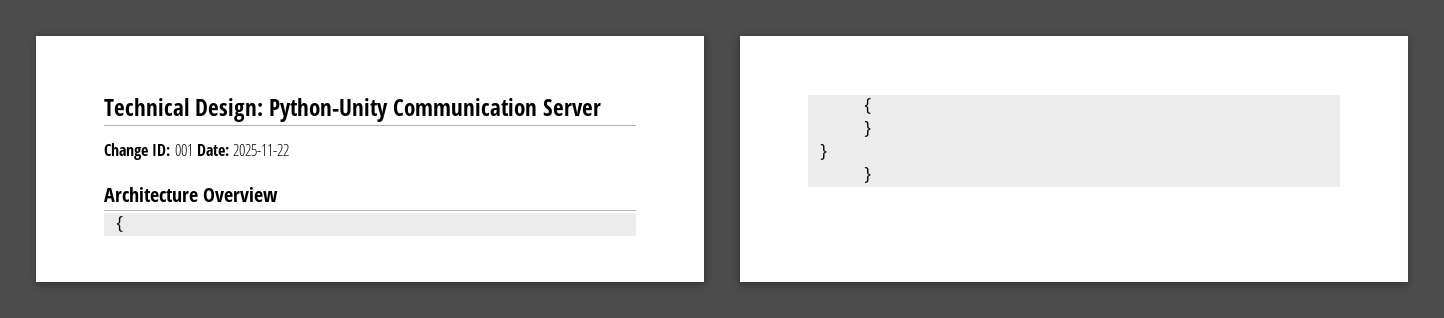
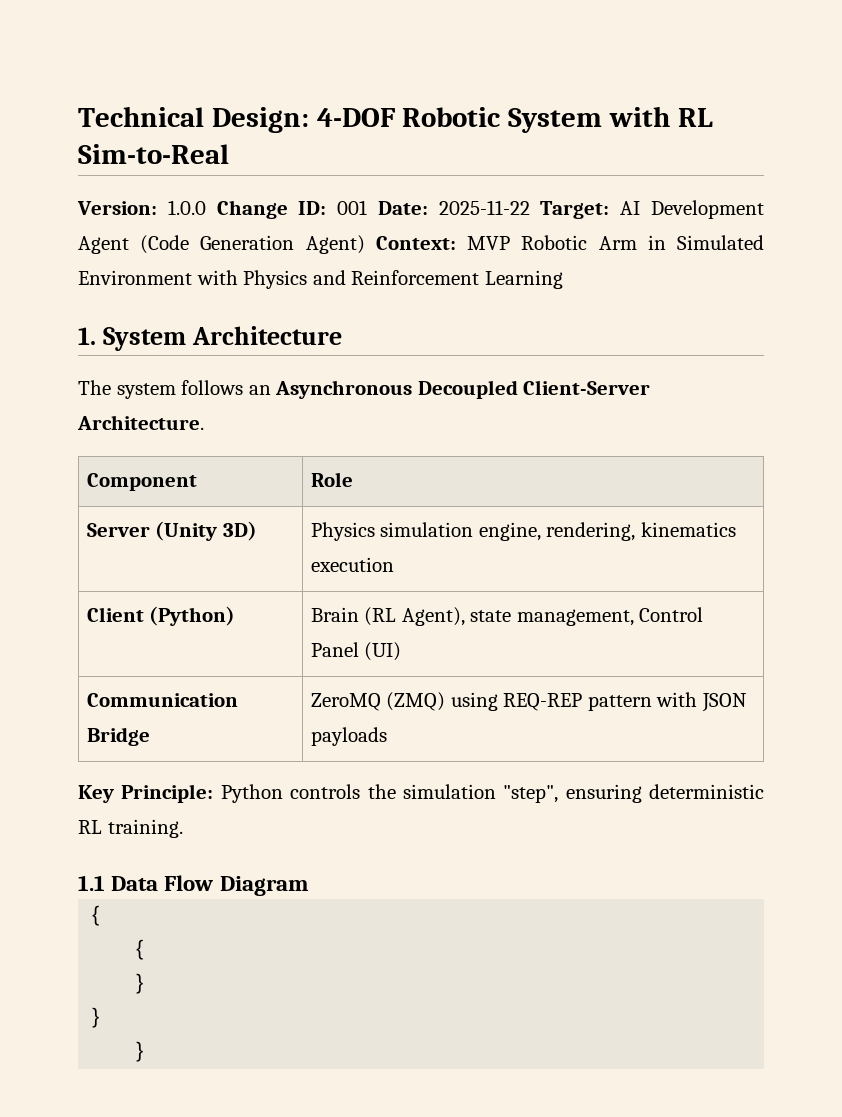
[269,98,602,122] Python-Unity Communication Server // -> [316,106,713,133] [78,144,229,164] [77,200,206,215] 4-DOF Robotic System with RL Sim-to-Real // Version: 1.0.0
[104,187,279,202] // Architecture Overview -> [540,200,765,219] [78,235,764,254] [78,270,563,289] [78,326,342,351] [78,380,651,399] [77,415,204,430] [86,473,197,491] [310,472,353,487] [86,521,257,541] [310,522,736,541] [310,557,394,572] [86,606,236,626] [310,607,704,626] [310,642,402,661] [86,693,238,707] [86,727,150,746] [310,692,747,712] [310,727,387,746] [78,784,764,803] [78,819,183,838] [78,875,309,896] Target: AI Development Agent (Code Generation Agent) Context: MVP Robotic Arm in Simulated Environment with Physics and Reinforcement Learning // 1. System Architecture // The system follows an Asynchronous Decoupled Client-Server Architecture. // Component | Role // Server (Unity 3D) | Physics simulation engine, rendering, kinematics execution // Client (Python) | Brain (RL Agent), state management, Control Panel (UI) // Communication Bridge | ZeroMQ (ZMQ) using REQ-REP pattern with JSON payloads // Key Principle: Python controls the simulation "step", ensuring deterministic RL training. // 1.1 Data Flow Diagram

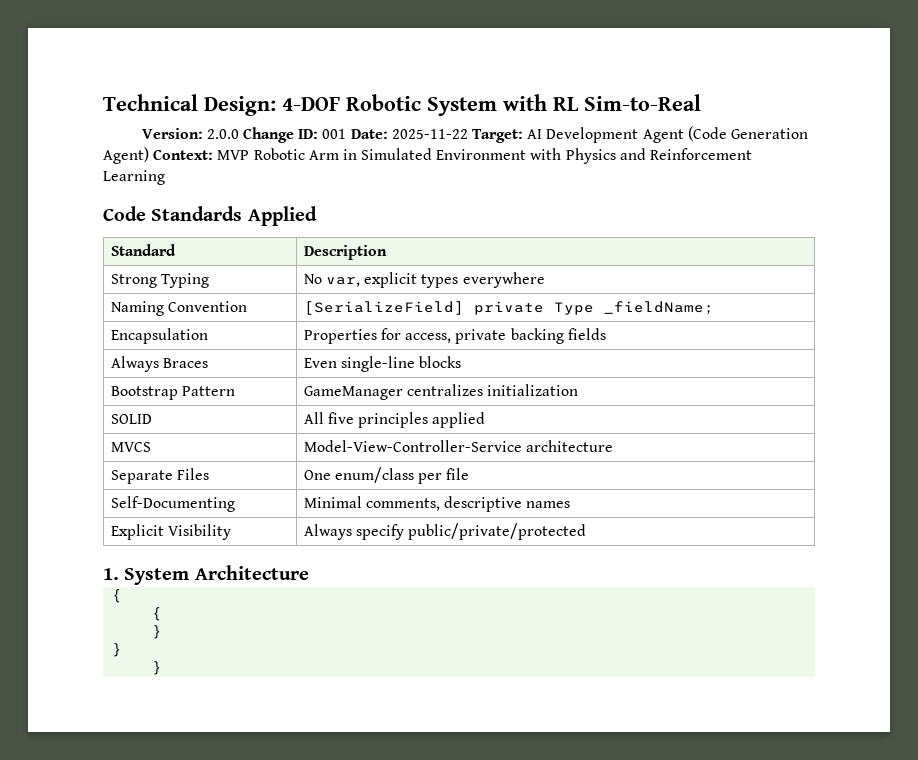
[167,200,206,215] 1.0.0 -> [206,129,239,139] 2.0.0
[78,326,342,351] [78,380,651,399] [77,415,204,430] [86,473,197,491] [310,472,353,487] [86,521,257,541] [310,522,736,541] [310,557,394,572] [86,606,236,626] [310,607,704,626] [310,642,402,661] [86,693,238,707] [86,727,150,746] [310,692,747,712] [310,727,387,746] [78,784,764,803] [78,819,183,838] [78,875,309,896] 1. System Architecture // The system follows an Asynchronous Decoupled Client-Server Architecture. // Component | Role // Server (Unity 3D) | Physics simulation engine, rendering, kinematics execution // Client (Python) | Brain (RL Agent), state management, Control Panel (UI) // Communication Bridge | ZeroMQ (ZMQ) using REQ-REP pattern with JSON payloads // Key Principle: Python controls the simulation "step", ensuring deterministic RL training. // 1.1 Data Flow Diagram -> [103,206,317,226] [110,244,176,256] [303,245,387,260] [110,273,209,288] [303,272,545,288] [110,301,247,316] [303,301,714,315] [110,328,208,344] [303,328,606,344] [110,356,208,372] [303,356,462,372] [110,386,235,400] [303,384,579,400] [110,414,152,424] [303,412,486,428] [110,442,151,452] [303,440,613,452] [110,468,209,484] [303,467,470,484] [110,496,235,512] [303,496,571,512] [110,524,231,540] [303,523,587,540] [103,565,309,585] Code Standards Applied // Standard | Description // Strong Typing | No var, explicit types everywhere // Naming Convention | [SerializeField] private Type _fieldName; // Encapsulation | Properties for access, private backing fields // Always Braces | Even single-line blocks // Bootstrap Pattern | GameManager centralizes initialization // SOLID | All five principles applied // MVCS | Model-View-Controller-Service architecture // Separate Files | One enum/class per file // Self-Documenting | Minimal comments, descriptive names // Explicit Visibility | Always specify public/private/protected // 1. System Architecture

